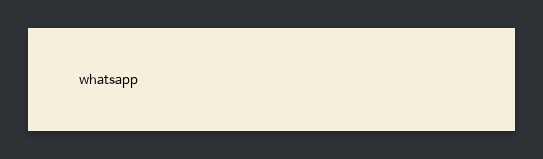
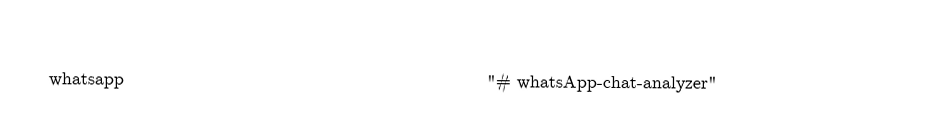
(138, 81) none -> [486,72,717,94] // "# whatsApp-chat-analyzer"

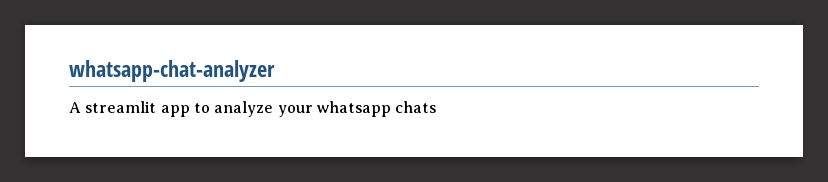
(48, 80) none -> [69,60,275,82] [69,101,313,117] whatsapp-chat-analyzer // A streamlit app to analyze your
[486,72,717,94] // "# whatsApp-chat-analyzer" -> [395,101,437,113] chats

